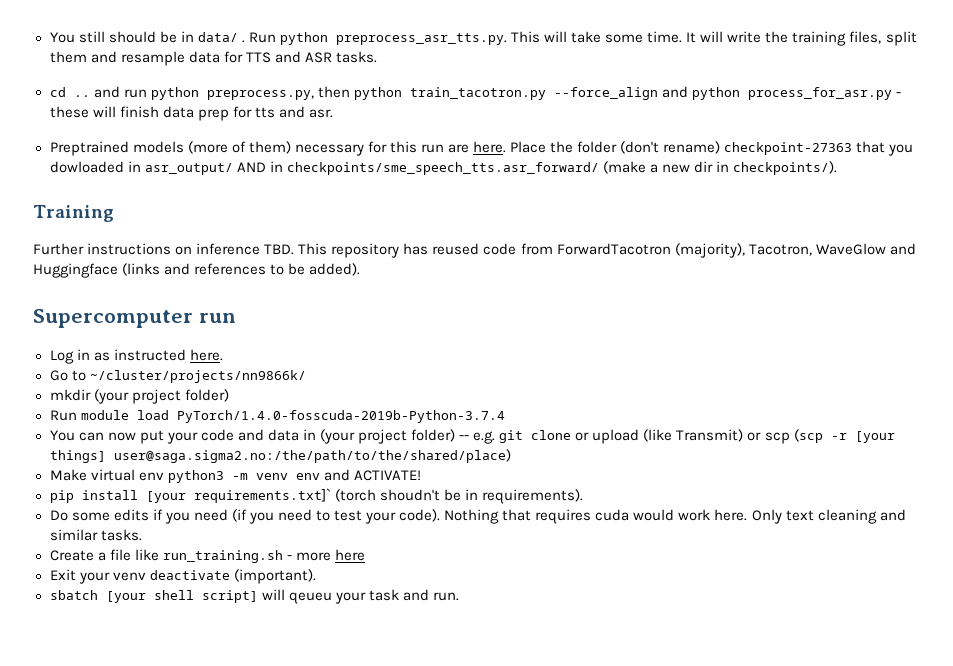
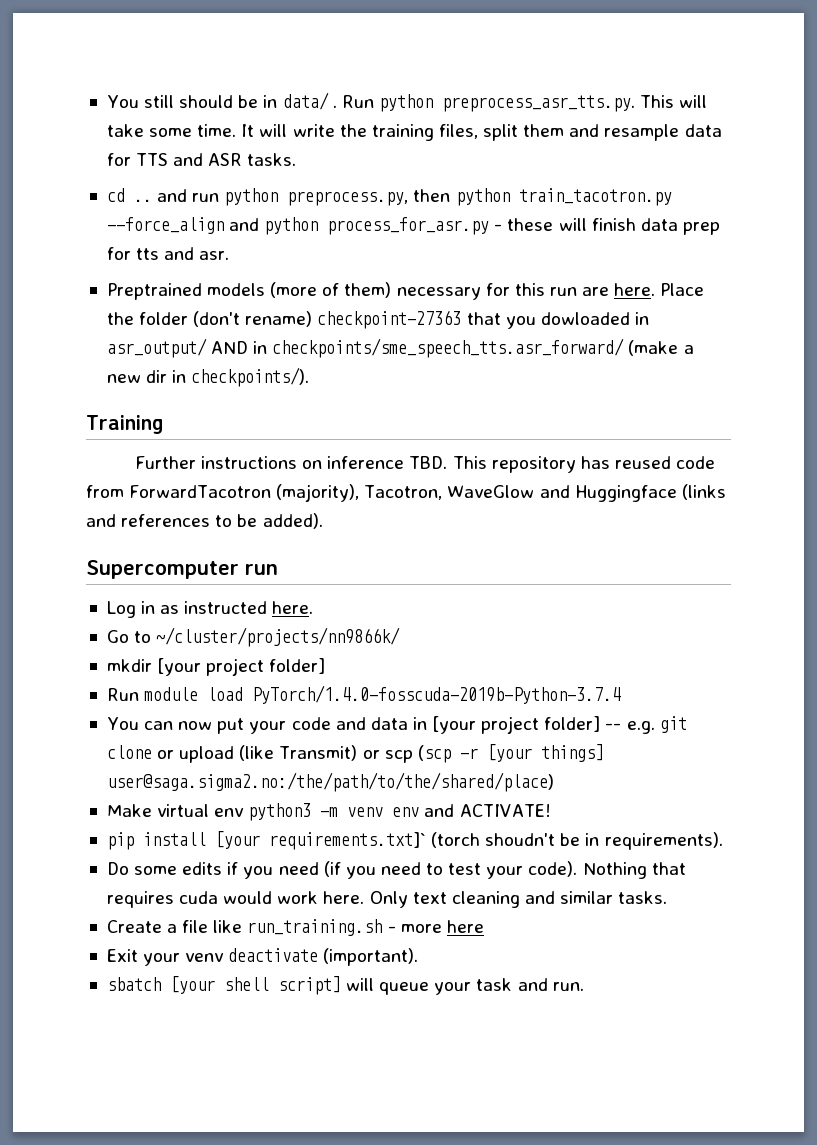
[93,389,229,404] (your project folder) -> [157,658,326,676] [your project folder]
[319,429,456,444] (your project folder) -> [432,716,601,734] [your project folder]
[288,592,332,604] qeueu -> [379,982,430,995] queue

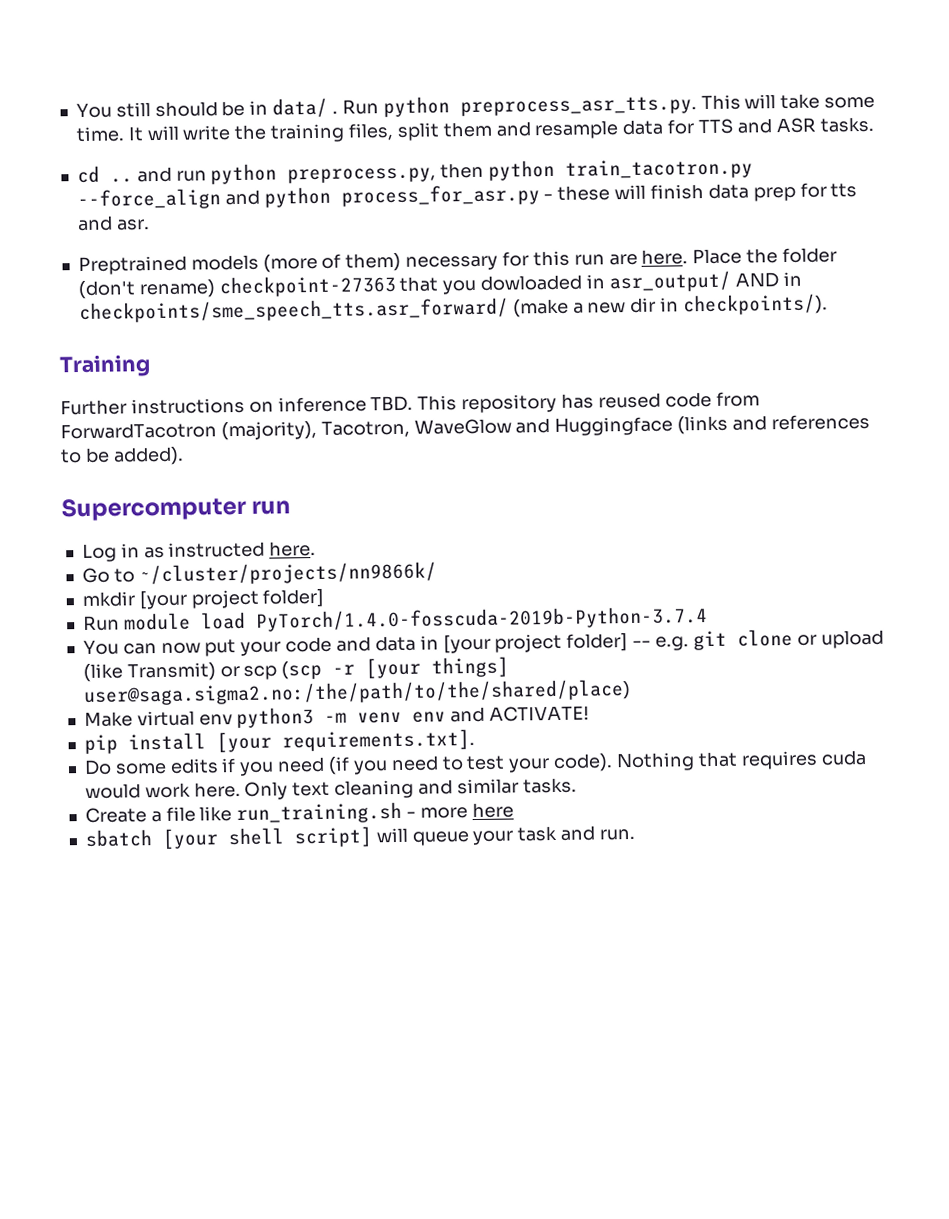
[268,832,723,850] requirements.txt]` (torch shoudn't be in requirements). -> [281,729,475,752] requirements.txt].
[106,948,419,966] // Exit your venv deactivate (important). -> (514, 810) none

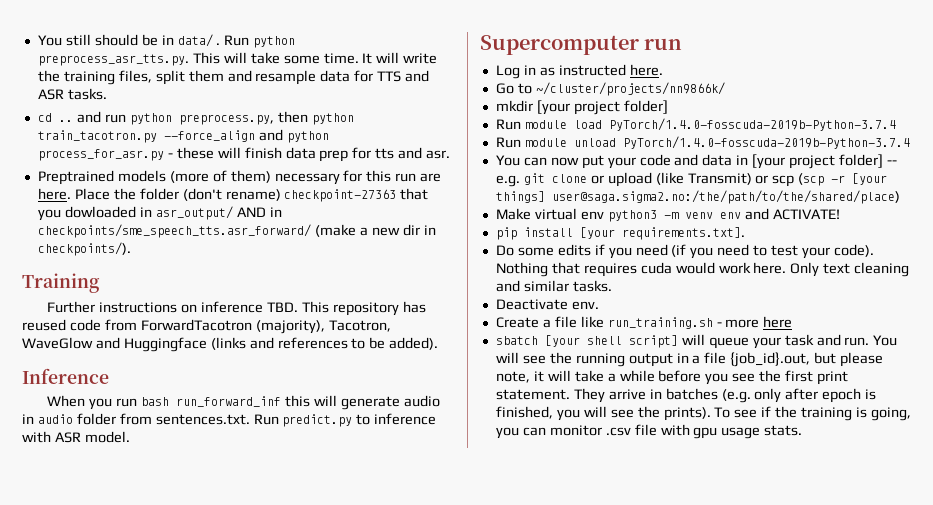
(184, 456) none -> [22,368,109,384] [47,395,440,410] [22,413,437,427] [22,431,130,443] // Inference // When you run bash run_forward_inf this will generate audio in audio folder from sentences.txt. Run predict.py to inference with ASR model.
(708, 619) none -> [495,136,910,149] // Run module unload PyTorch/1.4.0-fosscuda-2019b-Python-3.7.4
(577, 785) none -> [495,299,599,310] // Deactivate env.
(635, 834) none -> [873,335,898,346] [495,352,884,367] [495,370,849,385] [495,388,877,403] [495,406,911,421] [495,424,803,439] You will see the running output in a file {job_id}.out, but please note, it will take a while before you see the first print statement. They arrive in batches (e.g. only after epoch is finished, you will see the prints). To see if the training is going, you can monitor .csv file with gpu usage stats.

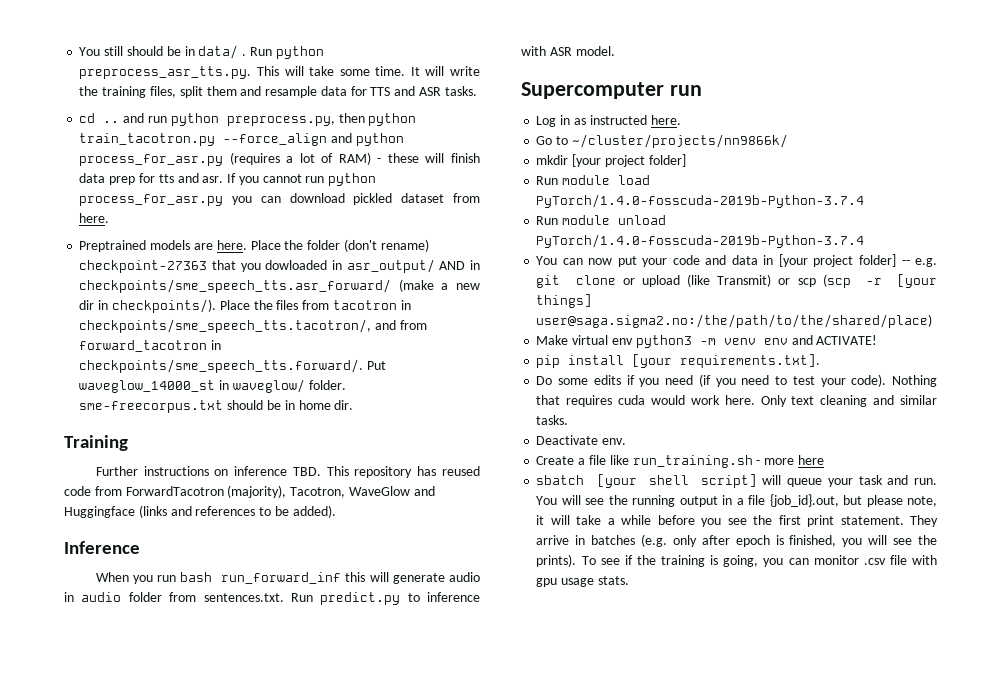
(164, 155) none -> [229,152,371,165] (requires a lot of RAM)
[37,170,417,185] // Preptrained models (more of them) necessary for this run -> [227,173,377,186] [79,193,480,206] [79,213,110,223] [79,240,191,252] If you cannot run python process_for_asr.py you can download pickled dataset from here. // Preptrained models
(131, 249) none -> [219,300,411,310] [79,319,427,333] [79,340,222,352] [79,359,387,373] [79,379,346,393] [79,400,354,413] Place the files from tacotron in checkpoints/sme_speech_tts.tacotron/, and from forward_tacotron in checkpoints/sme_speech_tts.forward/. Put waveglow_14000_st in waveglow/ folder. sme-freecorpus.txt should be in home dir.

